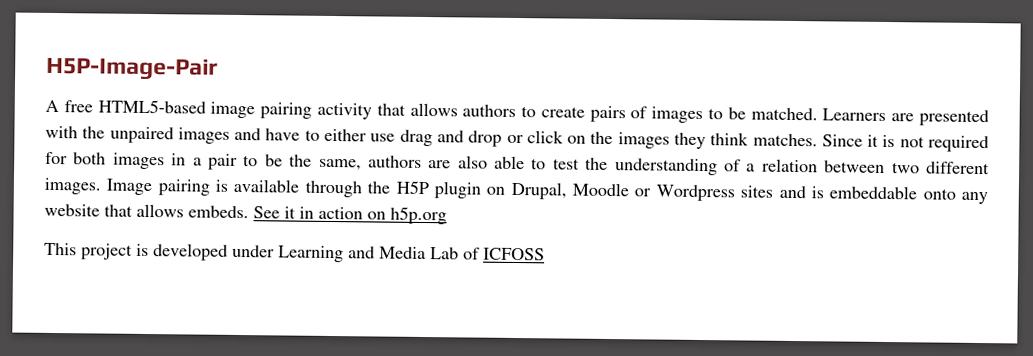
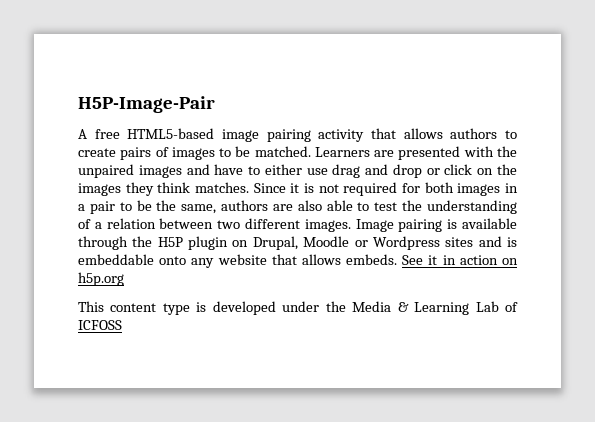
[81,243,133,260] project -> [110,303,190,315] content type
[278,245,426,263] Learning and Media -> [325,301,470,315] the Media & Learning

